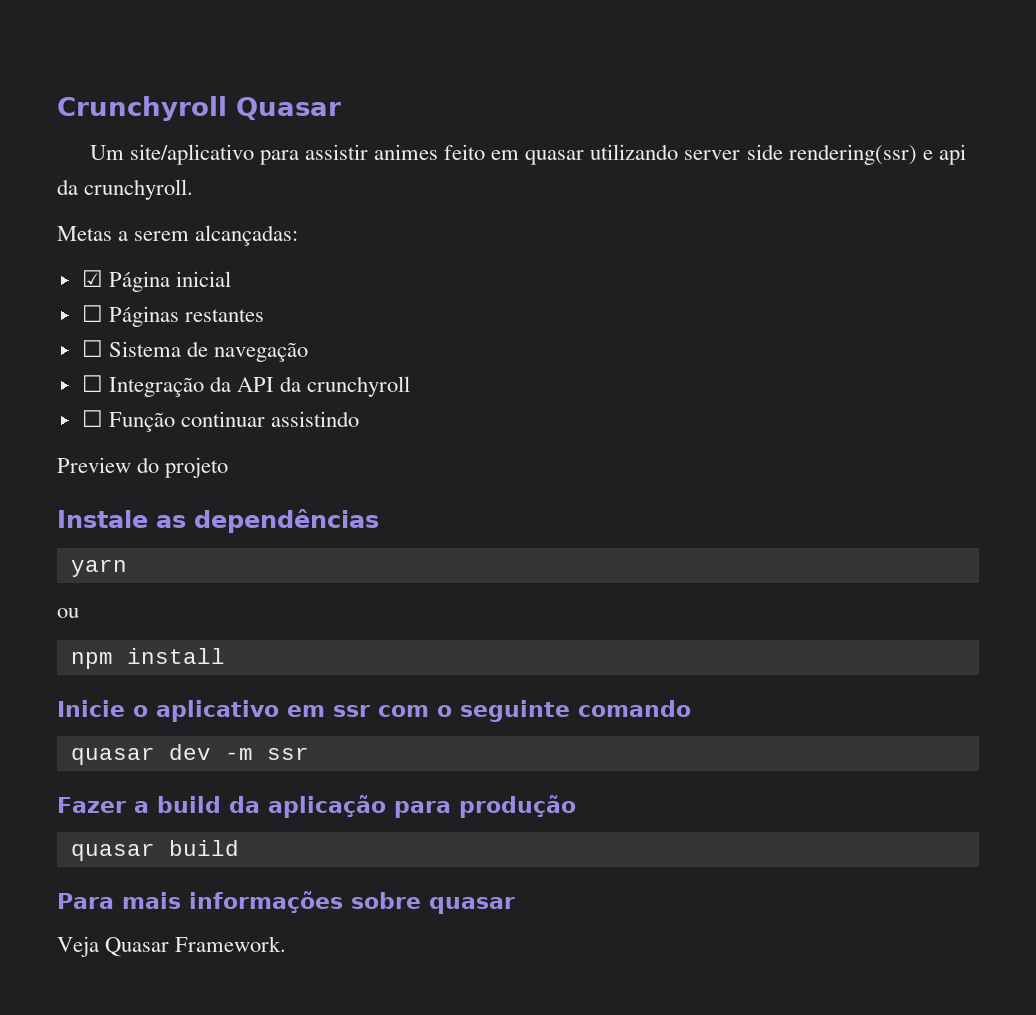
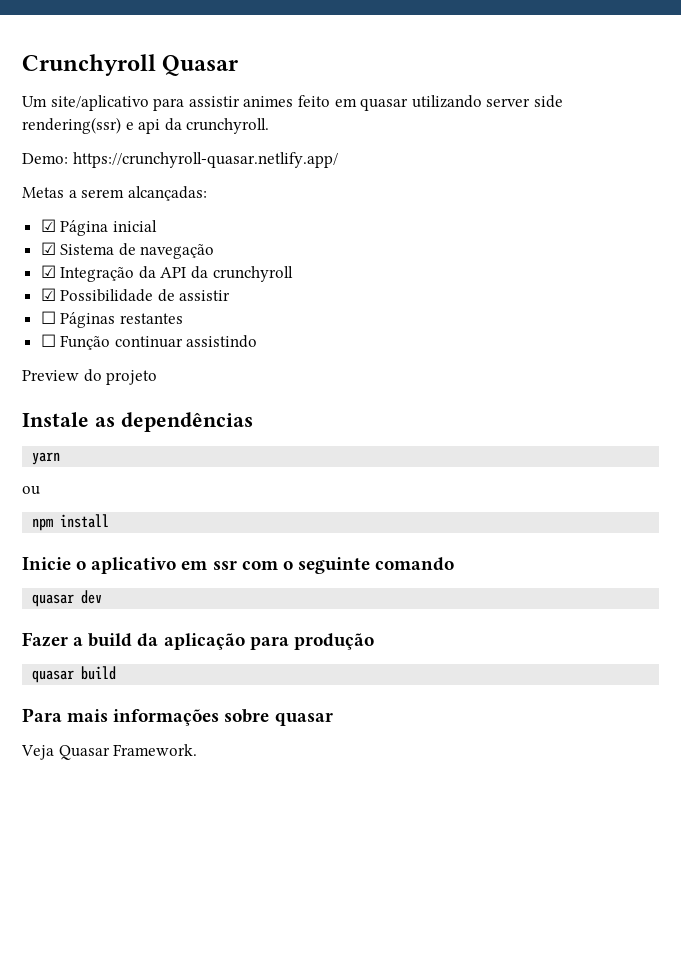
(194, 189) none -> [22,152,338,168] // Demo: https://crunchyroll-quasar.netlify.app/
[81,305,264,327] [81,340,103,357] ☐ Páginas restantes // ☐ -> [40,242,56,255] ☑
[81,375,103,392] ☐ -> [40,265,56,278] ☑
(411, 386) none -> [40,288,231,302] [40,311,183,328] // ☑ Possibilidade de assistir // ☐ Páginas restantes
[224,747,309,760] -m ssr -> (103, 597) none

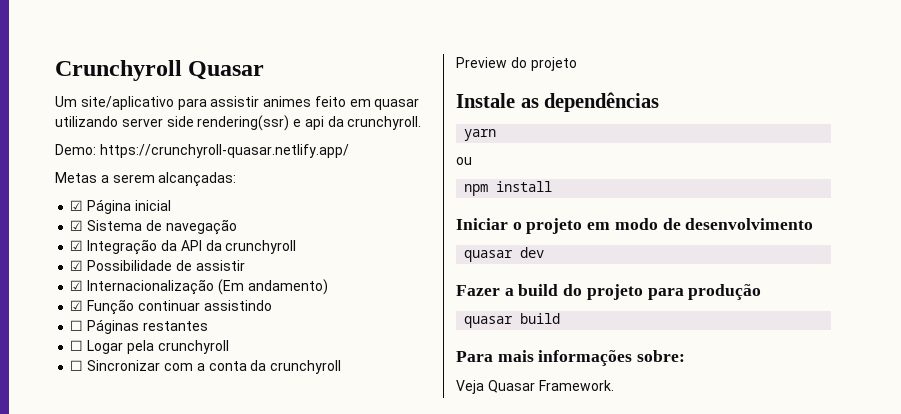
[40,311,183,328] [40,334,258,350] ☐ Páginas restantes // ☐ Função continuar assistindo -> [70,279,328,295] [70,299,272,315] [70,319,208,334] [70,340,229,354] [70,360,342,374] ☑ Internacionalização (Em andamento) // ☑ Função continuar assistindo // ☐ Páginas restantes // ☐ Logar pela crunchyroll // ☐ Sincronizar com a conta da crunchyroll
[22,557,455,574] Inicie o aplicativo em ssr com o seguinte comando -> [456,218,814,234] Iniciar o projeto em modo de desenvolvimento
[137,633,245,650] da aplicação -> [563,284,643,300] do projeto
[224,709,333,726] sobre quasar -> [637,350,686,362] sobre:

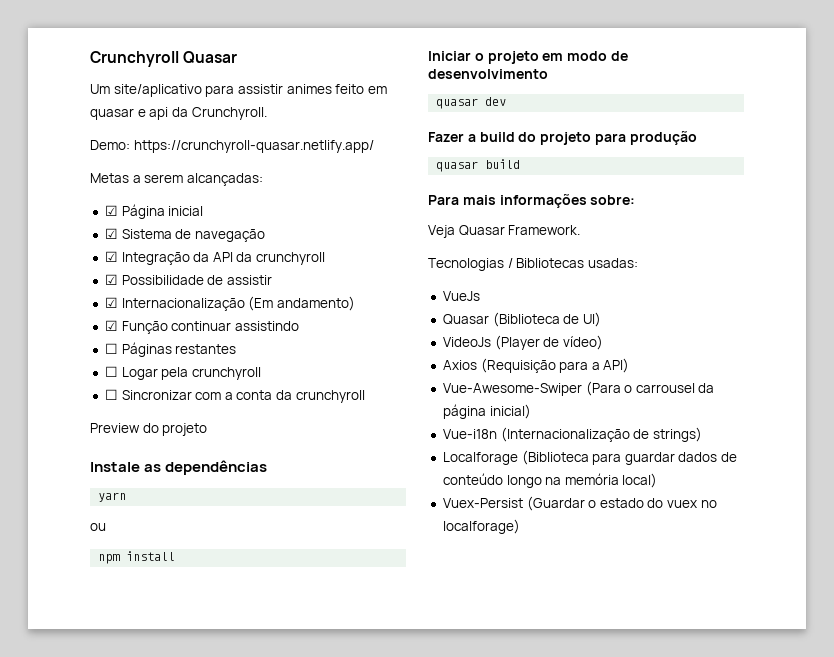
[55,115,290,131] utilizando server side rendering(ssr) -> (134, 114) none
[347,116,422,130] crunchyroll. -> [191,107,267,120] Crunchyroll.
(614, 385) none -> [428,258,638,271] [442,291,480,301] [442,312,601,327] [442,335,603,350] [442,358,630,373] [442,381,715,396] [442,404,531,419] [442,427,702,442] [442,450,738,465] [442,473,658,488] [442,496,717,511] [442,519,520,534] // Tecnologias / Bibliotecas usadas: // VueJs // Quasar (Biblioteca de UI) // VideoJs (Player de vídeo) // Axios (Requisição para a API) // Vue-Awesome-Swiper (Para o carrousel da página inicial) // Vue-i18n (Internacionalização de strings) // Localforage (Biblioteca para guardar dados de conteúdo longo na memória local) // Vuex-Persist (Guardar o estado do vuex no localforage)

